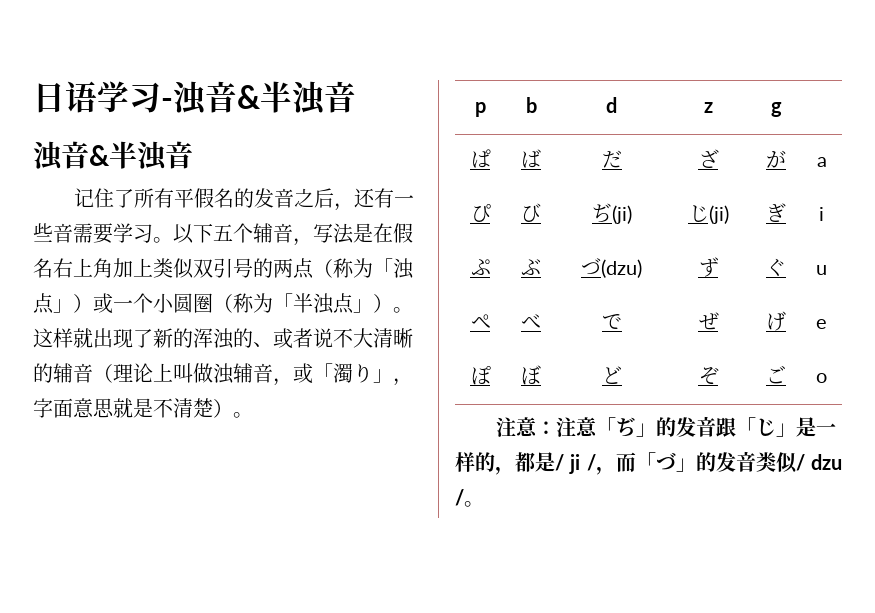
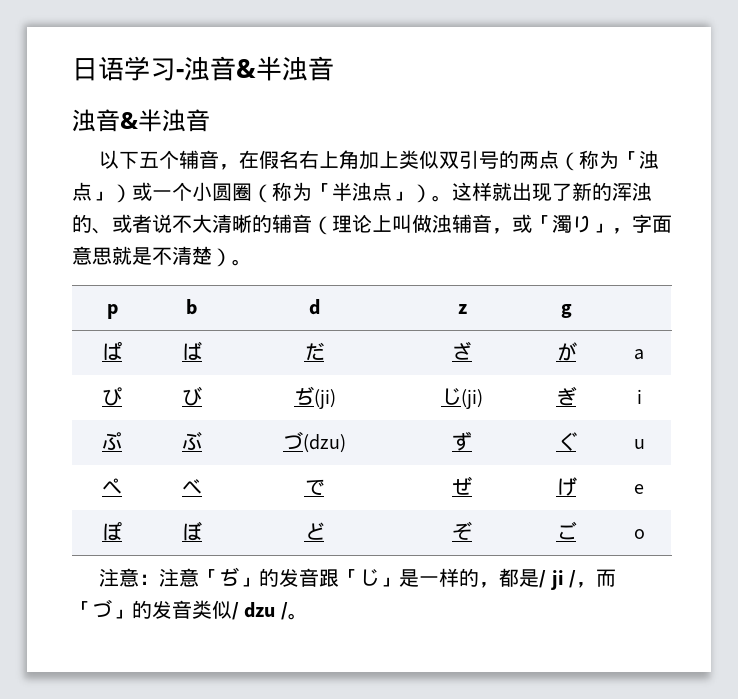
[73,188,414,211] [33,223,173,244] 记住了所有平假名的发音之后，还有一些音需要学习。 -> (210, 120) none
[313,223,373,244] 写法是 -> (240, 167) none

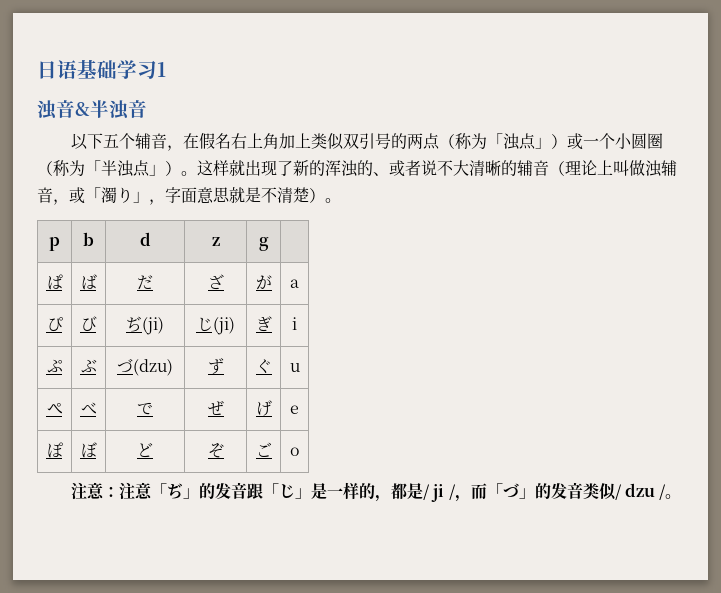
[124,56,334,81] 学习-浊音&半浊音 -> [77,59,166,79] 基础学习1

